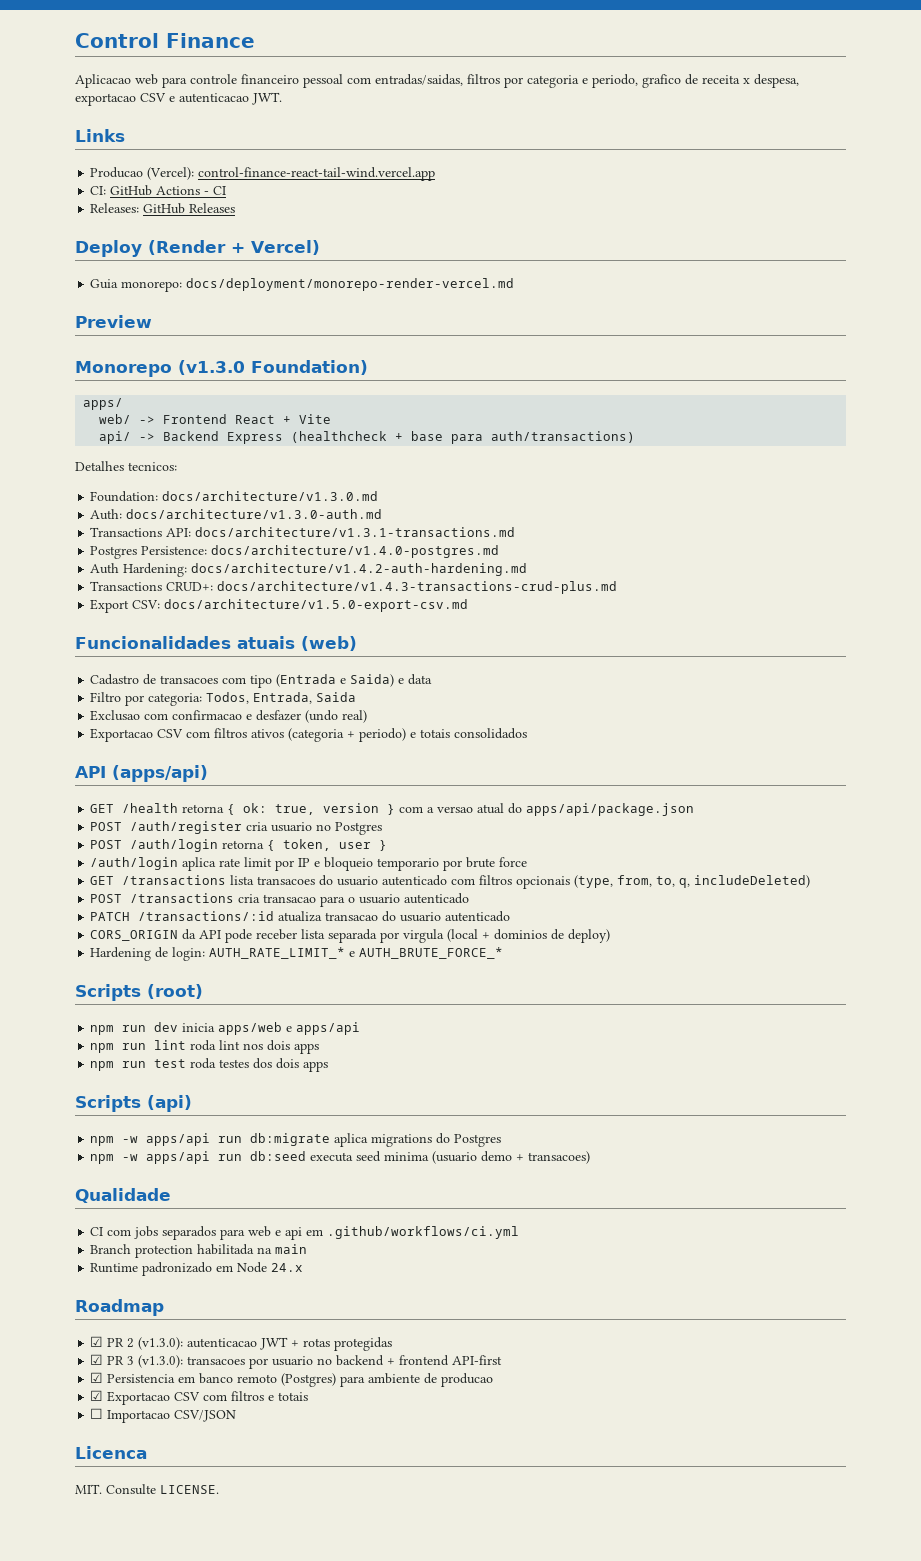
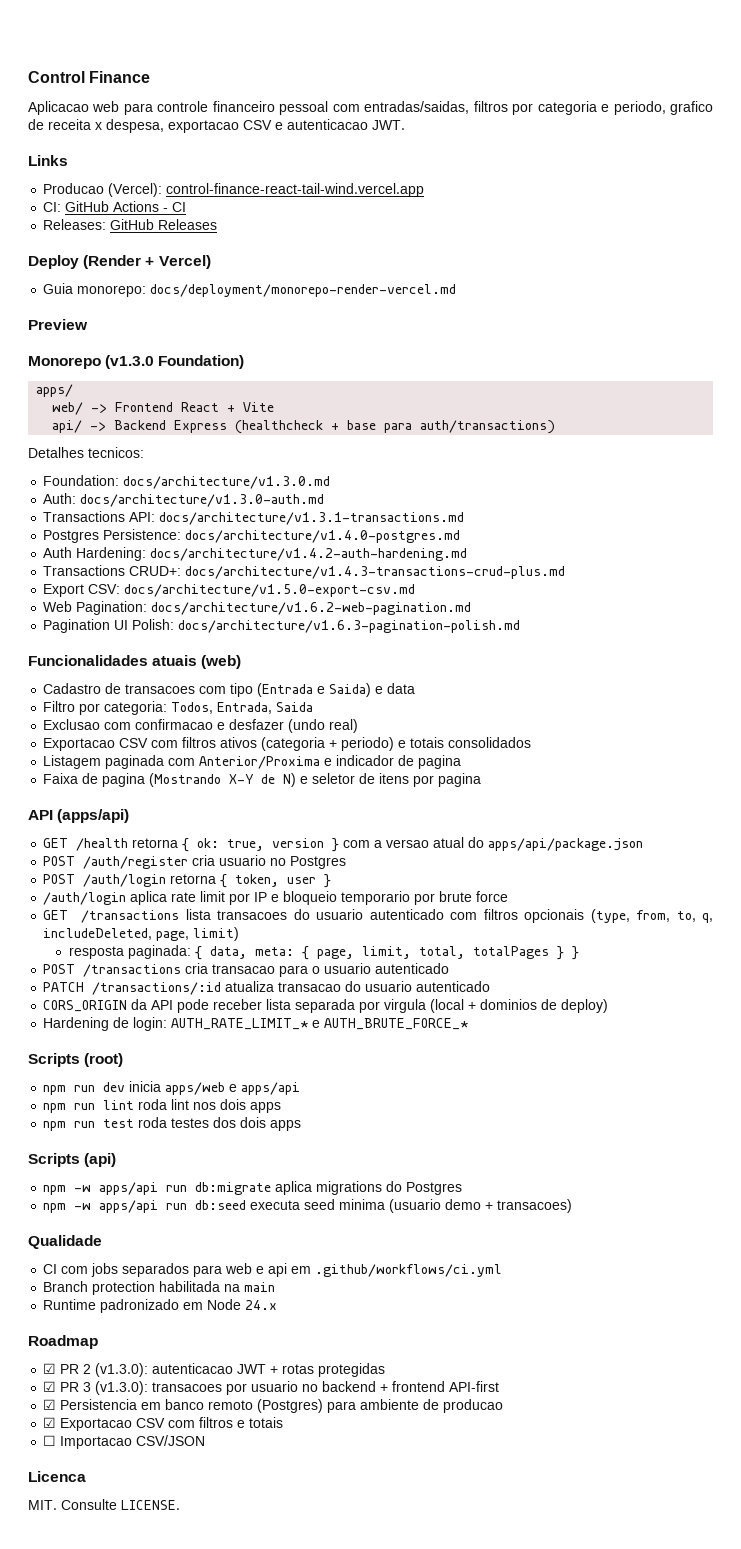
(469, 605) none -> [43,601,472,615] [43,619,521,633] // Web Pagination: docs/architecture/v1.6.2-web-pagination.md // Pagination UI Polish: docs/architecture/v1.6.3-pagination-polish.md
(528, 733) none -> [43,755,462,769] [43,773,482,787] // Listagem paginada com Anterior/Proxima e indicador de pagina // Faixa de pagina (Mostrando X-Y de N) e seletor de itens por pagina
[694,875,811,888] includeDeleted) -> [43,927,240,941] [68,945,579,960] includeDeleted, page, limit) // resposta paginada: { data, meta: { page, limit, total, totalPages } }

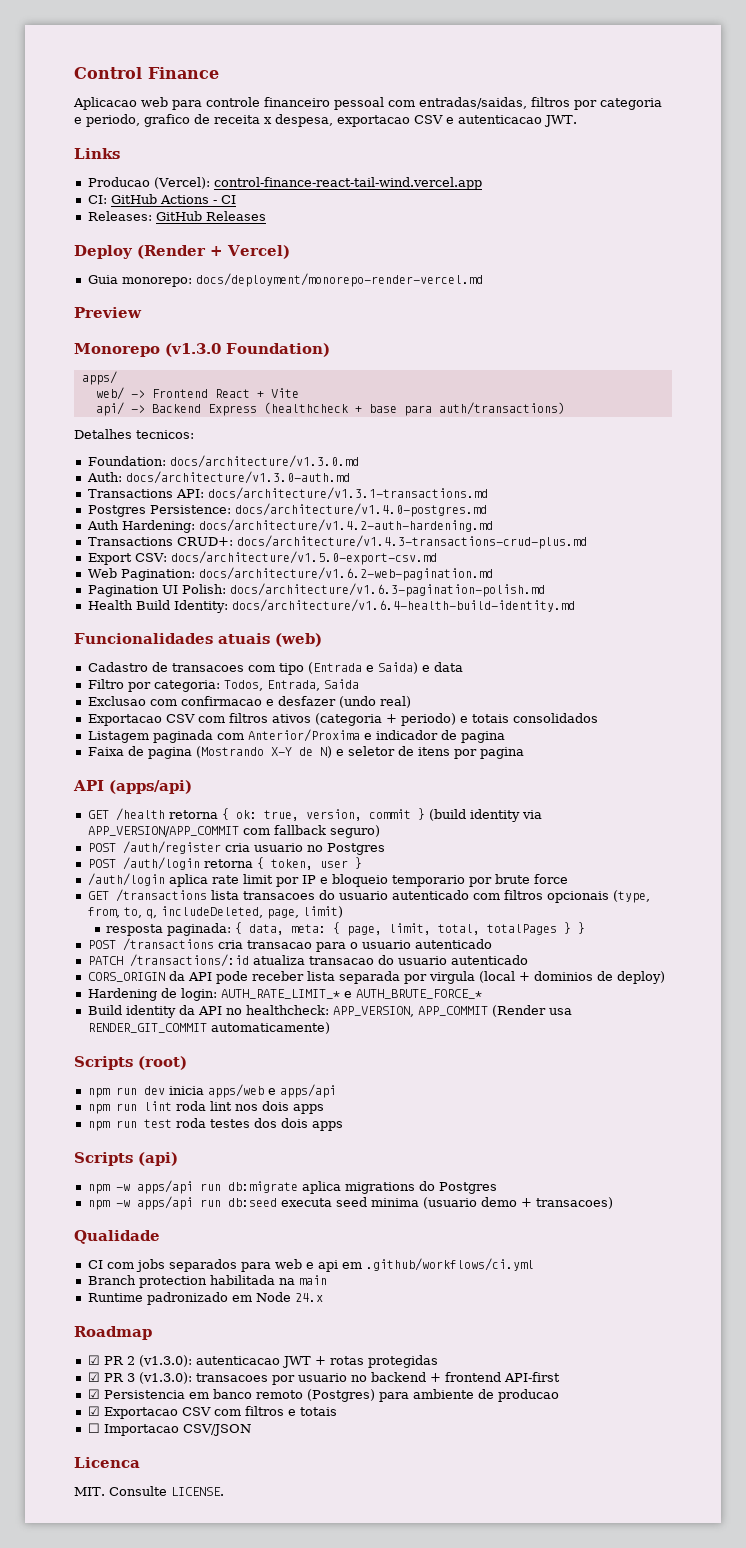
(521, 626) none -> [87,599,575,613] // Health Build Identity: docs/architecture/v1.6.4-health-build-identity.md
[272,837,644,852] version } com a versao atual do apps/api/package.json -> [305,808,542,822] [87,825,380,838] version, commit } (build identity via APP_VERSION/APP_COMMIT com fallback seguro)
(469, 1024) none -> [87,1005,572,1018] [87,1022,330,1034] // Build identity da API no healthcheck: APP_VERSION, APP_COMMIT (Render usa RENDER_GIT_COMMIT automaticamente)

